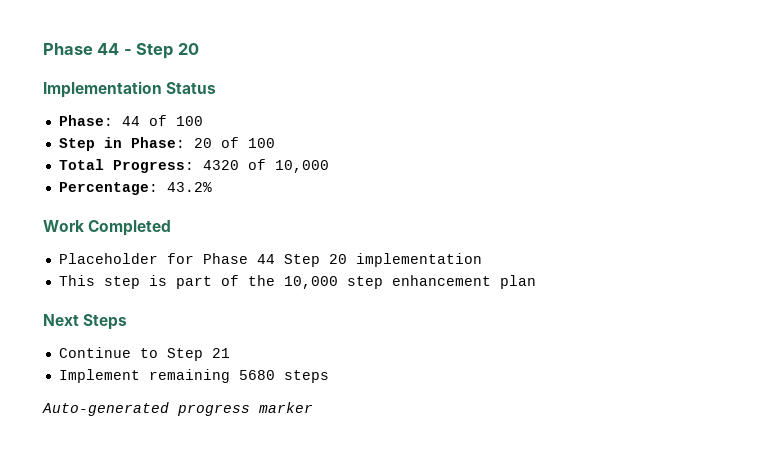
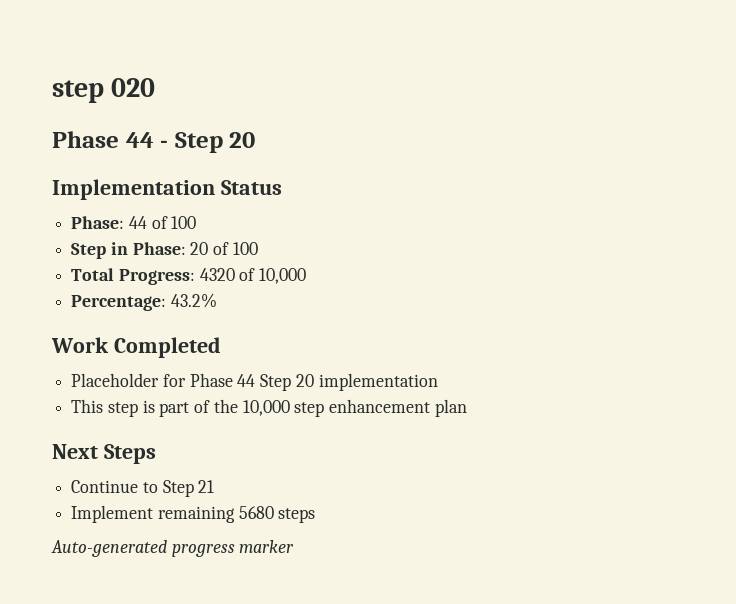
(43, 49) none -> [52,78,156,103] step 020 //

